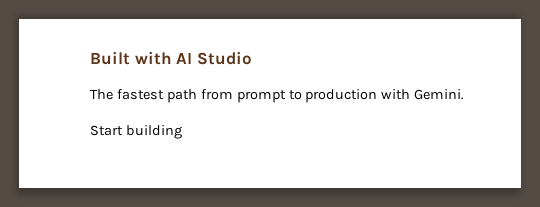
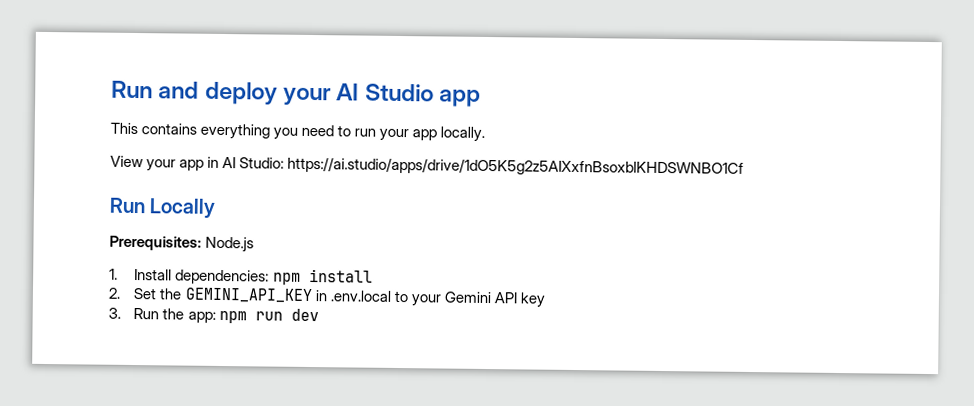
[90,51,252,65] [90,89,465,103] [90,125,182,139] Built with AI Studio // The fastest path from prompt to production with Gemini. // Start building -> [111,80,482,107] [110,122,486,142] [110,155,745,177] [109,197,217,219] [109,235,255,253] [109,268,373,285] [108,287,545,308] [108,307,319,324] Run and deploy your AI Studio app // This contains everything you need to run your app locally. // View your app in AI Studio: https://ai.studio/apps/drive/1dO5K5g2z5AIXxfnBsoxblKHDSWNBO1Cf // Run Locally // Prerequisites: Node.js // 1. Install dependencies: npm install // 2. Set the GEMINI_API_KEY in .env.local to your Gemini API key // 3. Run the app: npm run dev

